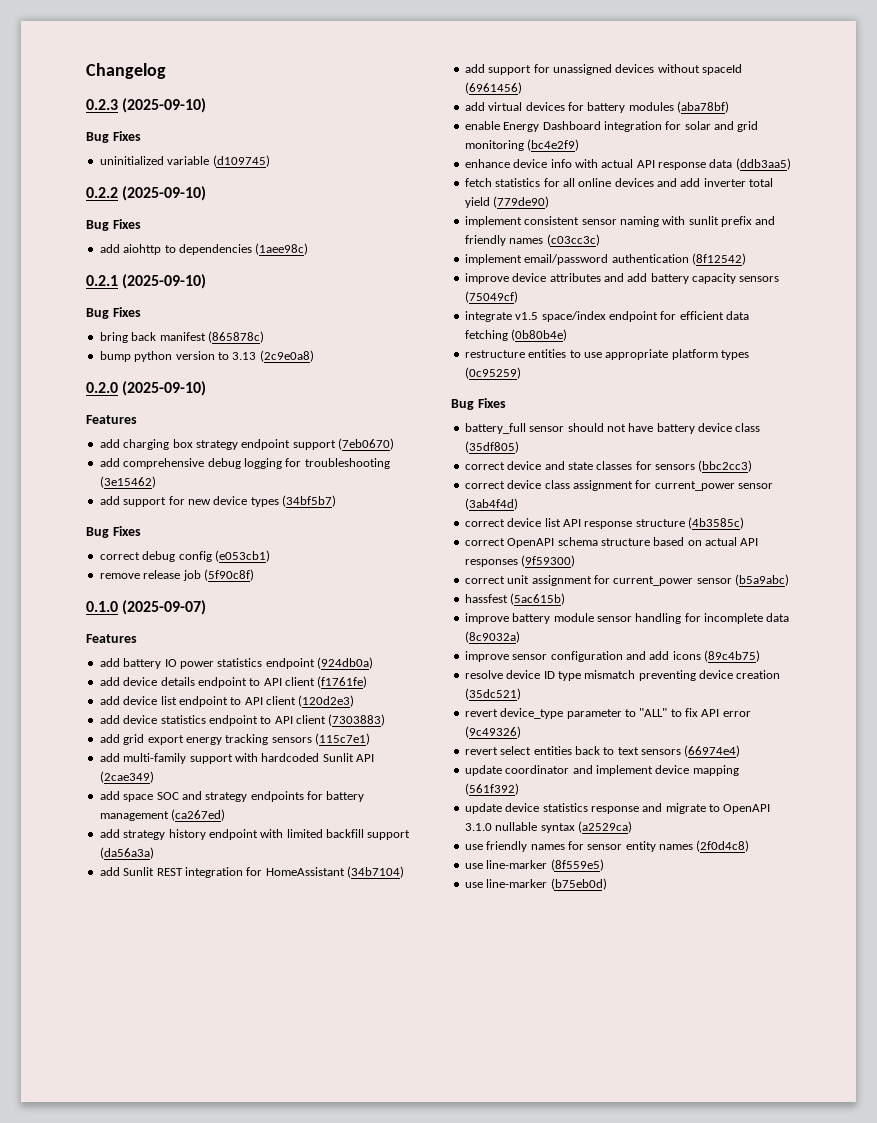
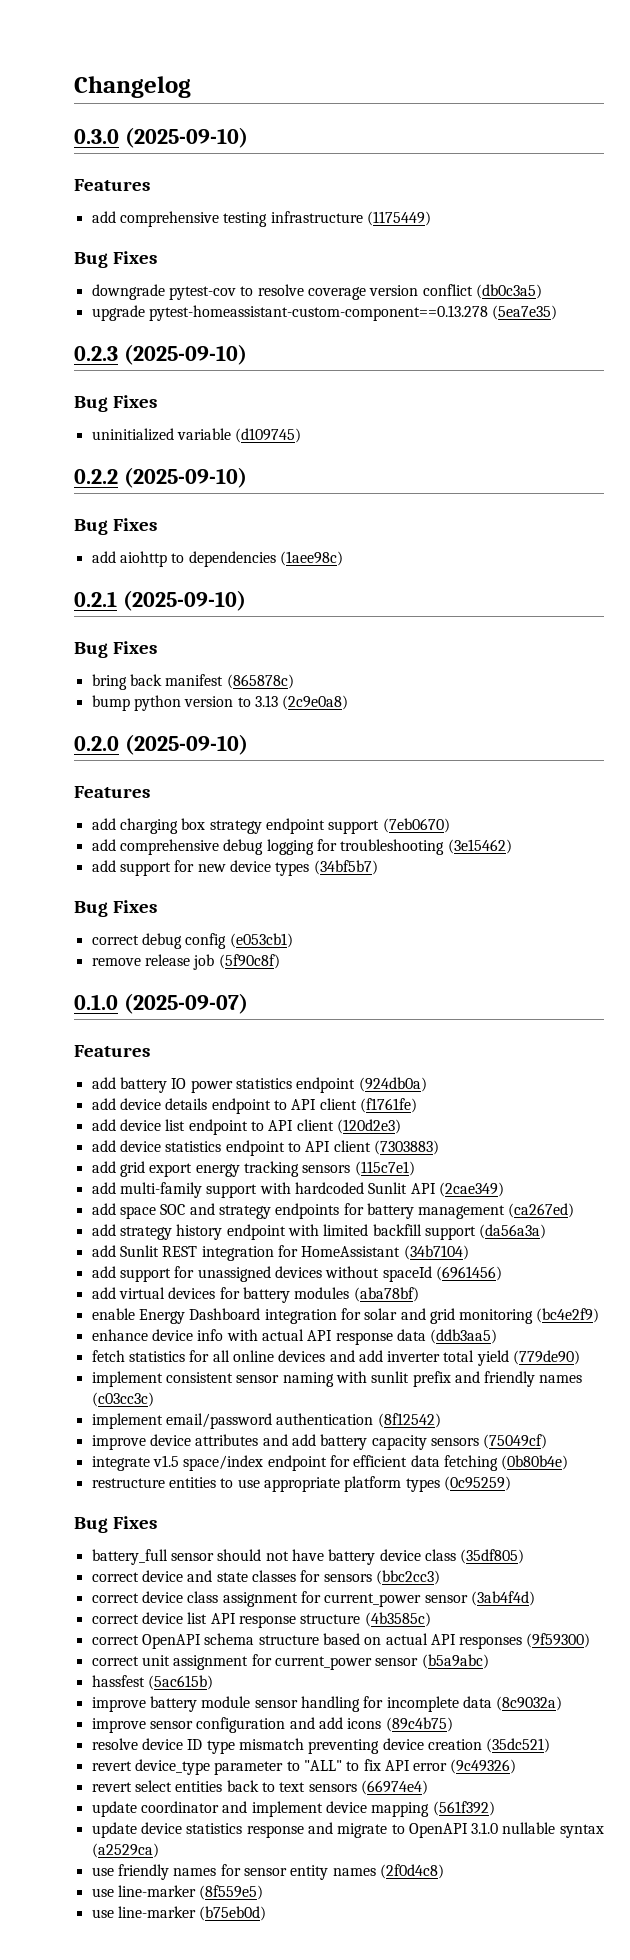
(166, 71) none -> [74,127,248,148] [74,179,150,191] [91,211,431,227] [74,251,157,268] [91,284,542,300] [91,305,558,321] // 0.3.0 (2025-09-10) // Features // add comprehensive testing infrastructure (1175449) // Bug Fixes // downgrade pytest-cov to resolve coverage version conflict (db0c3a5) // upgrade pytest-homeassistant-custom-component==0.13.278 (5ea7e35)

